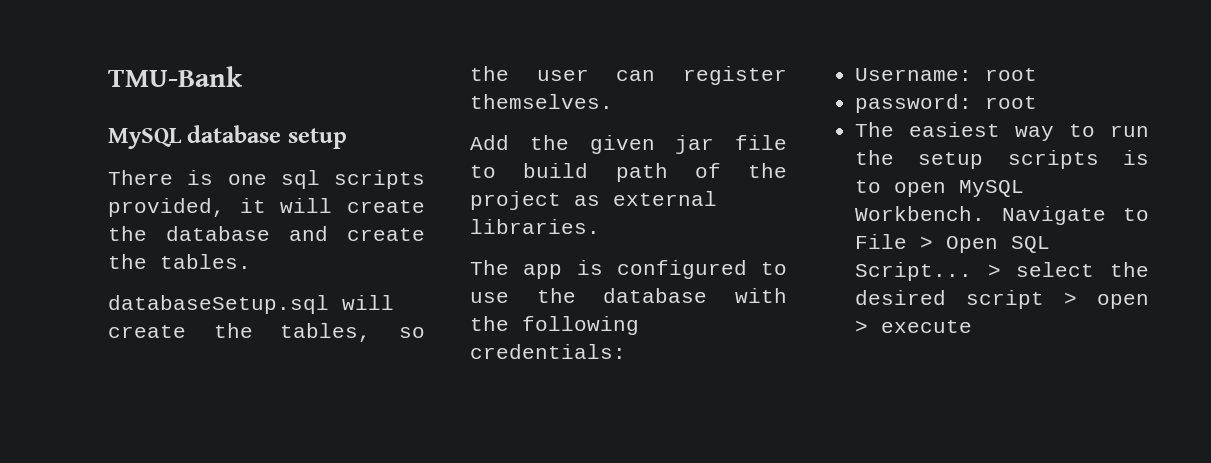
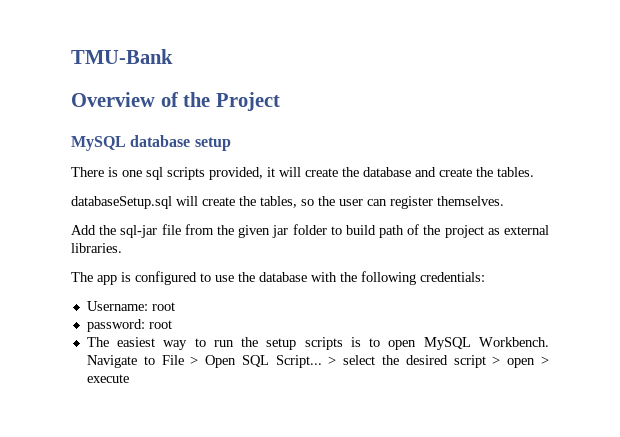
(243, 76) none -> [71,92,280,111] // Overview of the Project
(569, 142) none -> [120,224,234,238] sql-jar file from the
[735,135,787,150] file -> [292,224,327,235] folder

